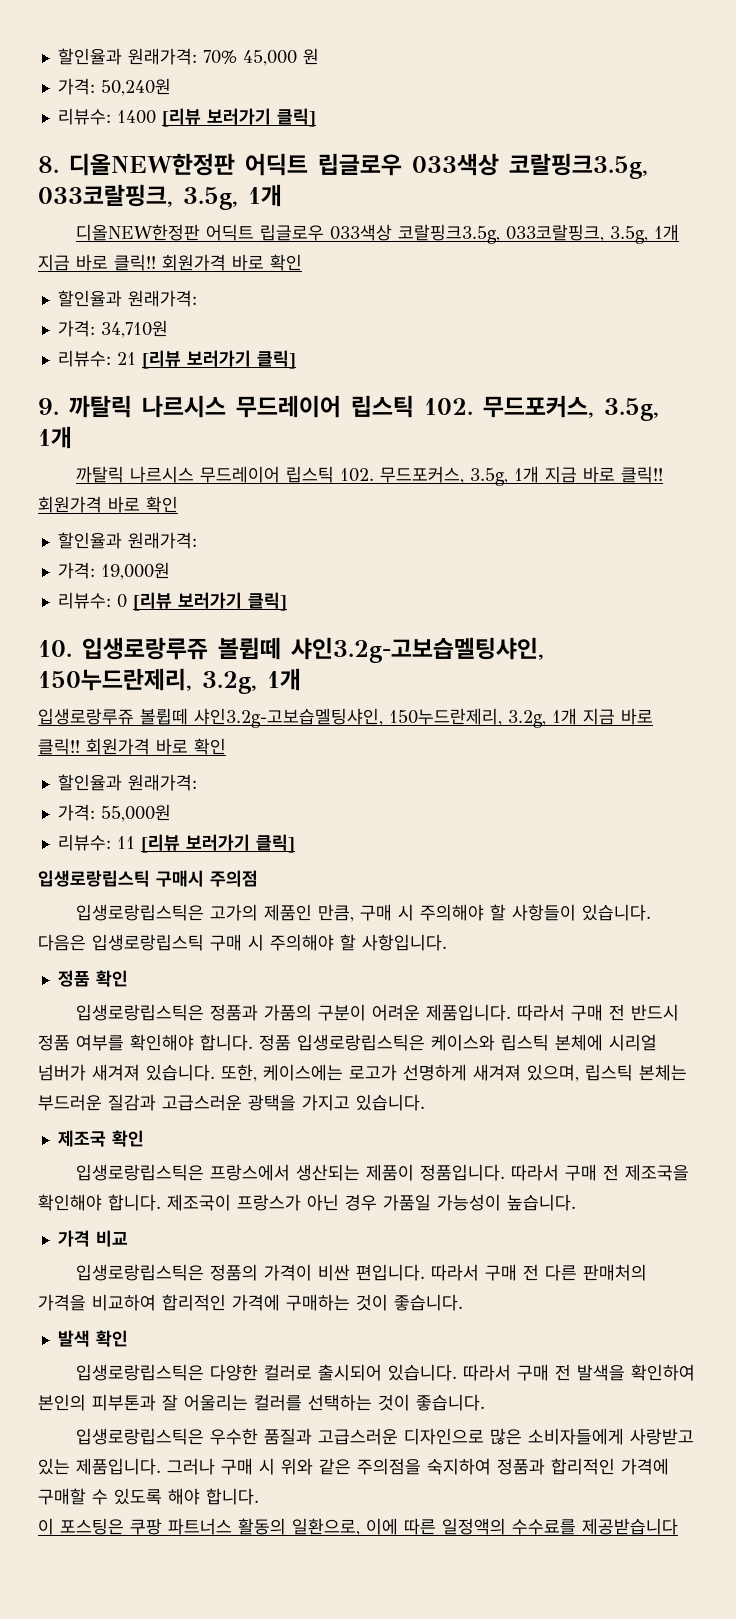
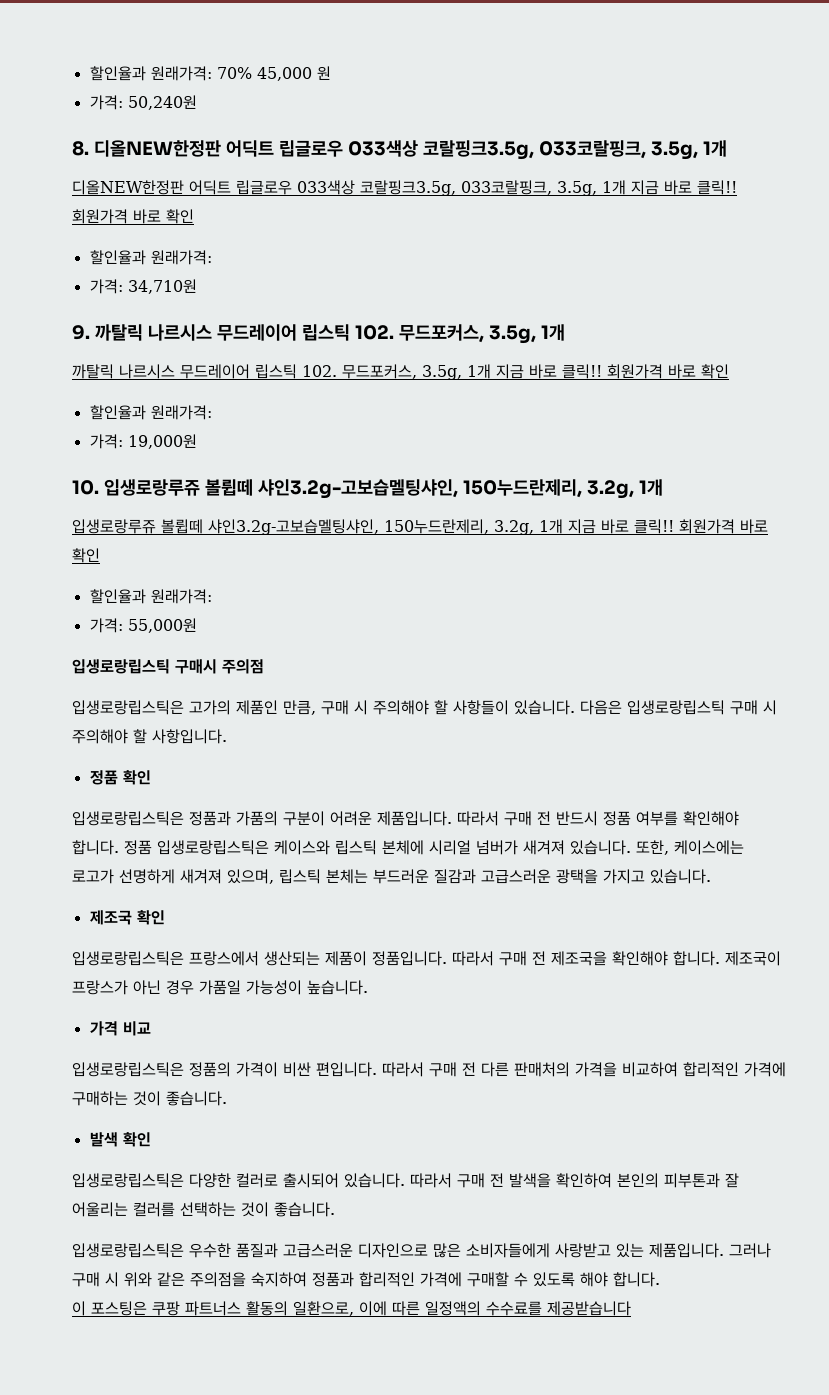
[57,108,316,127] // 리뷰수: 1400 [리뷰 보러가기 클릭] -> (197, 102) none
[57,350,296,369] // 리뷰수: 21 [리뷰 보러가기 클릭] -> (197, 286) none
[57,592,287,611] // 리뷰수: 0 [리뷰 보러가기 클릭] -> (197, 441) none
[57,834,295,853] // 리뷰수: 11 [리뷰 보러가기 클릭] -> (197, 625) none

